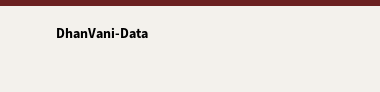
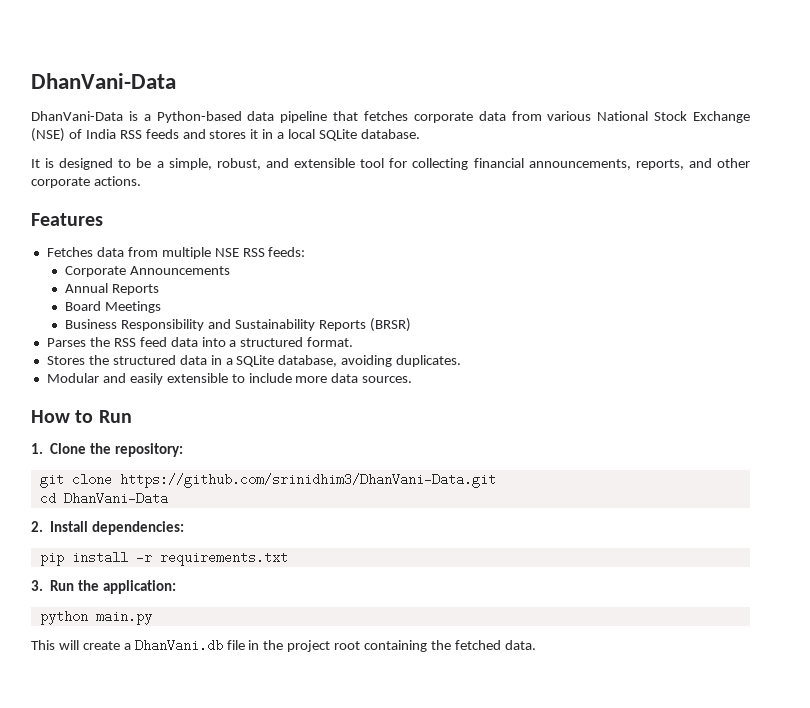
[56,27,148,39] DhanVani-Data -> [31,73,176,89] [31,111,751,123] [31,128,420,142] [31,158,751,170] [31,176,141,188] [31,213,103,226] [46,247,306,259] [65,266,230,277] [65,283,159,295] [65,301,161,313] [65,318,411,332] [46,337,354,347] [46,355,462,367] [46,373,413,385] [31,410,132,423] [31,443,184,457] [39,473,496,488] [39,492,168,505] [31,521,185,535] [39,551,288,566] [31,580,177,594] [39,610,152,625] [31,639,536,652] DhanVani-Data // DhanVani-Data is a Python-based data pipeline that fetches corporate data from various National Stock Exchange (NSE) of India RSS feeds and stores it in a local SQLite database. // It is designed to be a simple, robust, and extensible tool for collecting financial announcements, reports, and other corporate actions. // Features // Fetches data from multiple NSE RSS feeds: // Corporate Announcements // Annual Reports // Board Meetings // Business Responsibility and Sustainability Reports (BRSR) // Parses the RSS feed data into a structured format. // Stores the structured data in a SQLite database, avoiding duplicates. // Modular and easily extensible to include more data sources. // How to Run // 1. Clone the repository: // git clone https://github.com/srinidhim3/DhanVani-Data.git // cd DhanVani-Data // 2. Install dependencies: // pip install -r requirements.txt // 3. Run the application: // python main.py // This will create a DhanVani.db file in the project root containing the fetched data.

